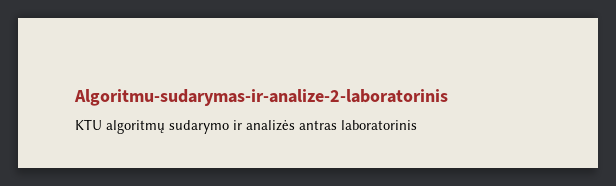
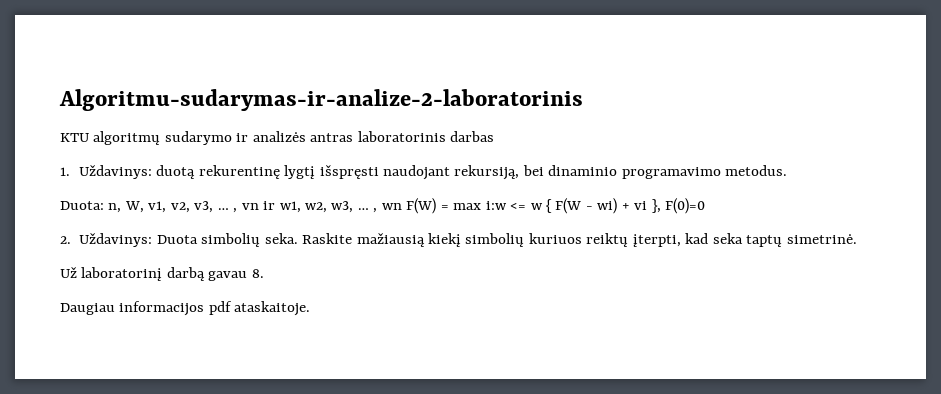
(417, 125) none -> [450,131,495,142] [60,165,788,180] [60,198,706,214] [60,233,857,247] [60,267,264,281] [60,301,311,316] darbas // 1. Uždavinys: duotą rekurentinę lygtį išspręsti naudojant rekursiją, bei dinaminio programavimo metodus. // Duota: n, W, v1, v2, v3, … , vn ir w1, w2, w3, … , wn F(W) = max i:w <= w { F(W - wi) + vi }, F(0)=0 // 2. Uždavinys: Duota simbolių seka. Raskite mažiausią kiekį simbolių kuriuos reiktų įterpti, kad seka taptų simetrinė. // Už laboratorinį darbą gavau 8. // Daugiau informacijos pdf ataskaitoje.

